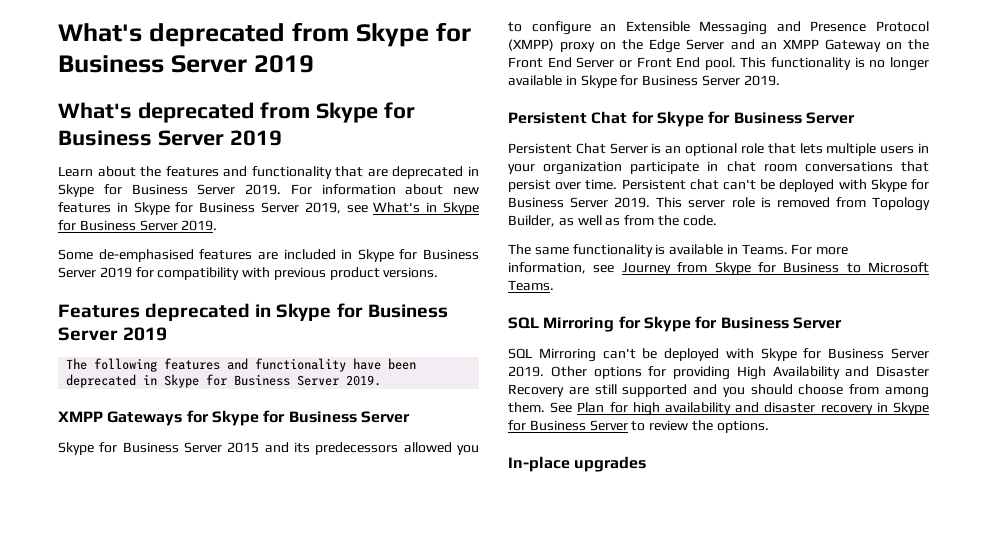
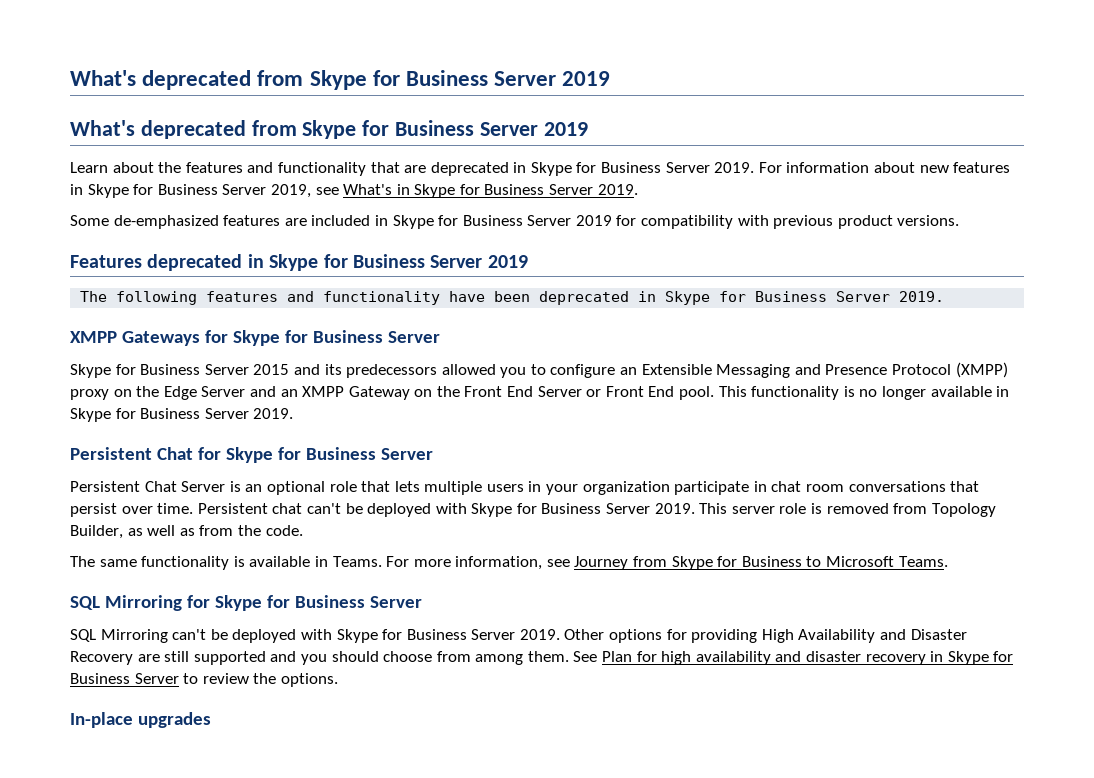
[98,249,194,262] de-emphasised -> [113,215,219,229] de-emphasized

